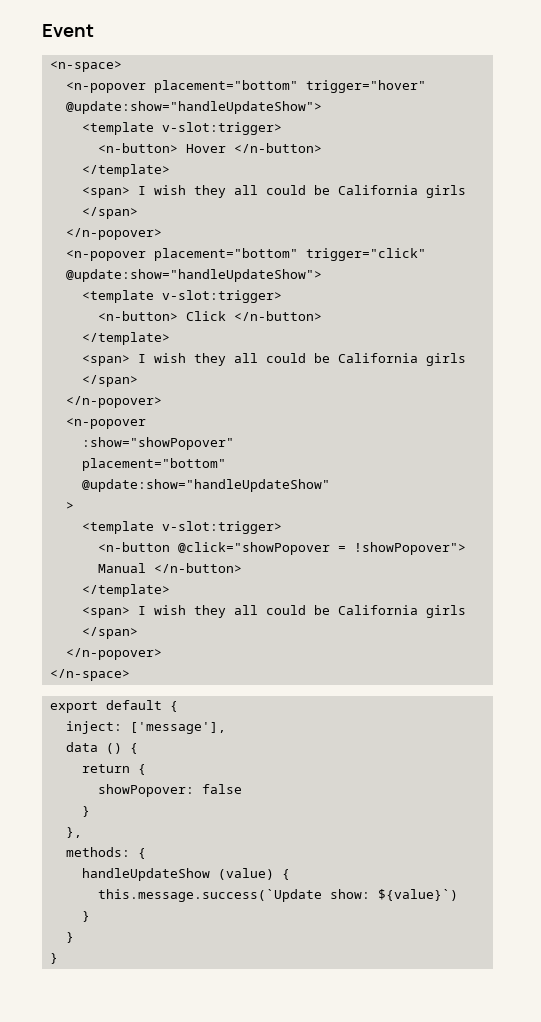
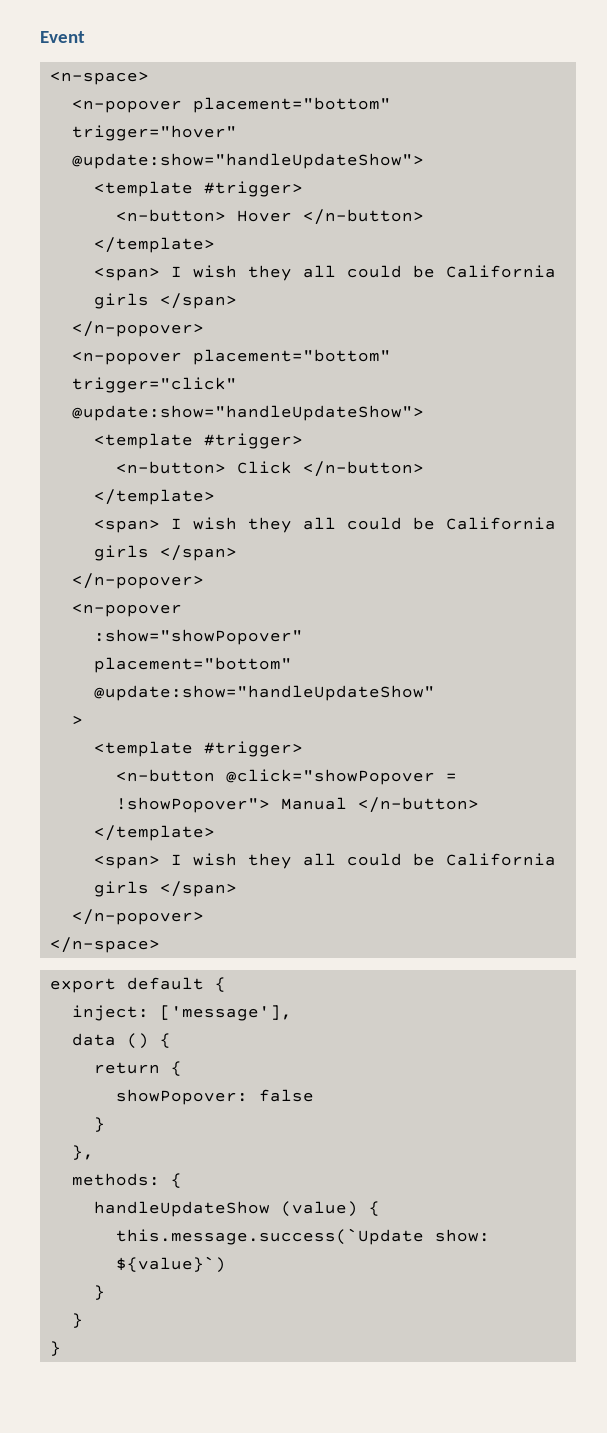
[161,122,282,135] v-slot:trigger> -> [203,181,303,197] #trigger>
[161,290,282,303] v-slot:trigger> -> [203,433,303,449] #trigger>
[161,521,282,534] v-slot:trigger> -> [203,741,303,757] #trigger>

